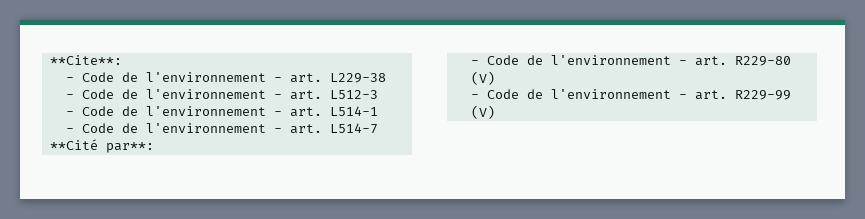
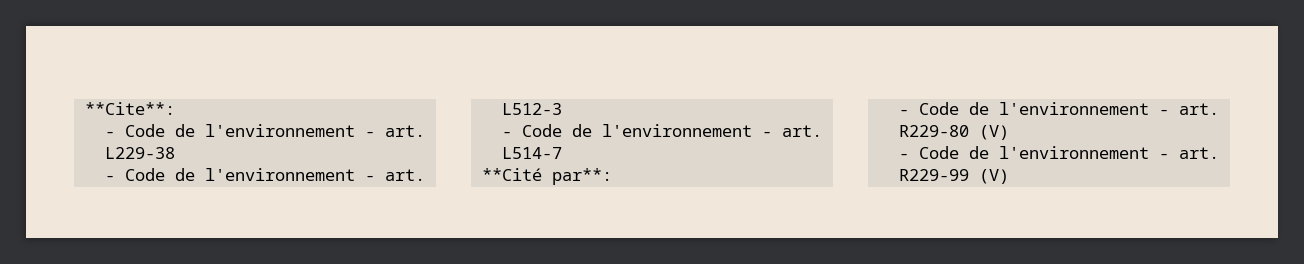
[66,106,379,117] // - Code de l'environnement - art. L514-1 -> (562, 109) none

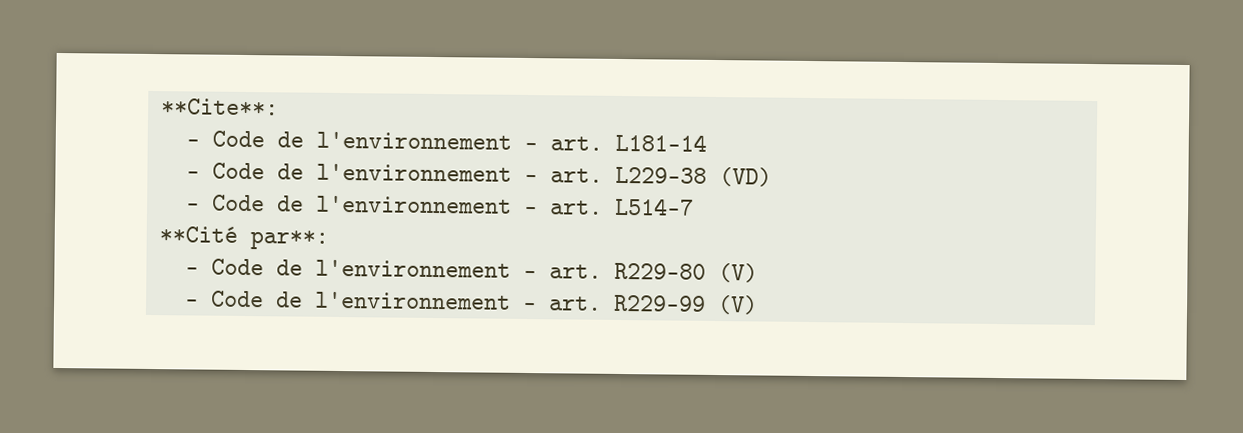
[104,147,175,159] [104,168,425,181] [501,103,562,115] L229-38 // - Code de l'environnement - art. L512-3 -> [614,133,707,152] [185,162,772,187] L181-14 // - Code de l'environnement - art. L229-38 (VD)

